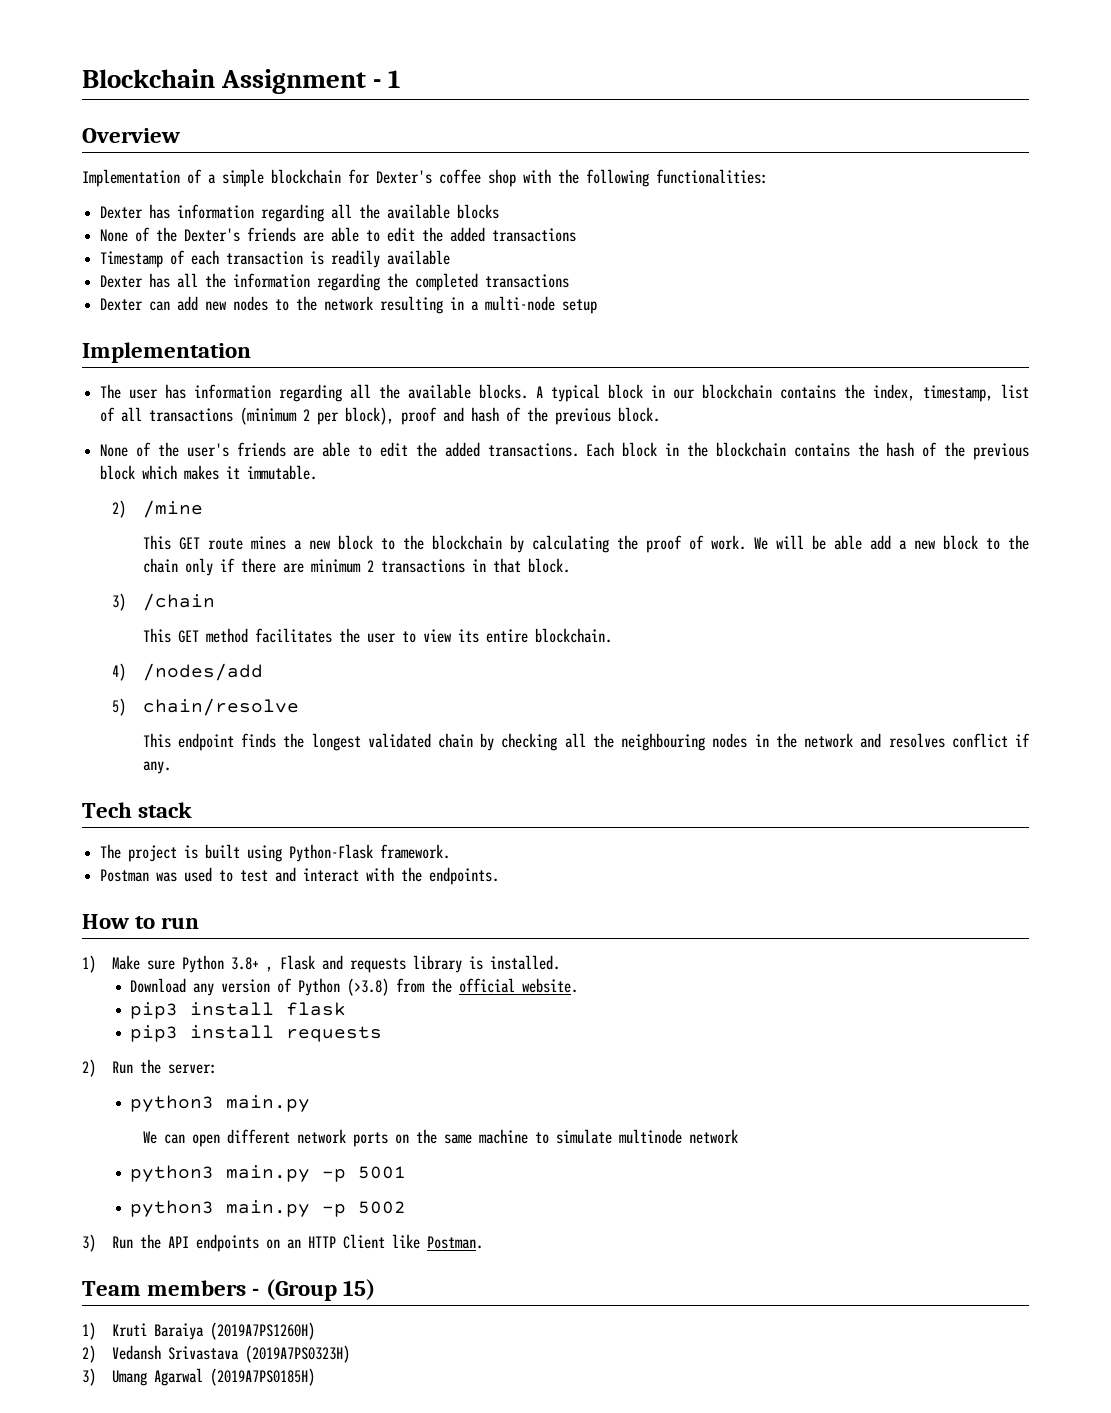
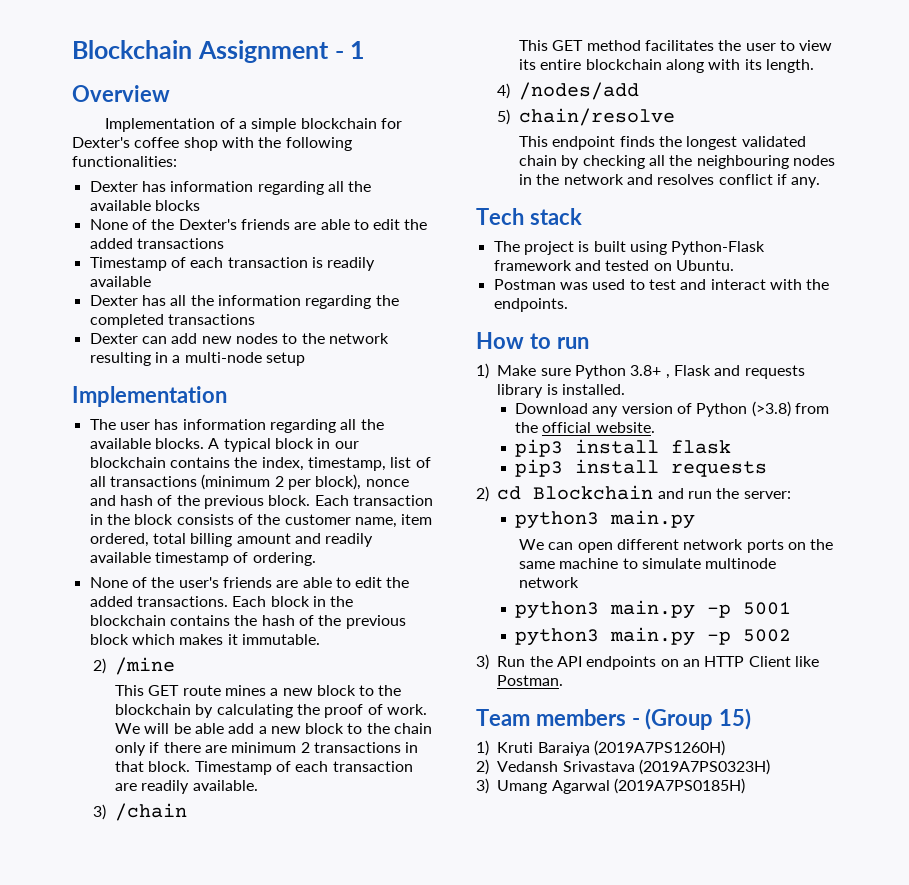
[401,407,438,425] proof -> [365,479,409,487] nonce
(661, 414) none -> [314,495,433,506] [89,514,433,528] [89,533,374,547] [89,552,316,566] Each transaction in the block consists of the customer name, item ordered, total billing amount and readily available timestamp of ordering.
(570, 565) none -> [194,761,413,775] [114,780,258,794] Timestamp of each transaction are readily available.
[534,628,612,643] blockchain. -> [585,59,814,73] blockchain along with its length.
[380,844,451,859] framework. -> [493,260,734,271] framework and tested on Ubuntu.
[112,1061,134,1074] Run -> [497,485,713,500] cd Blockchain and run

